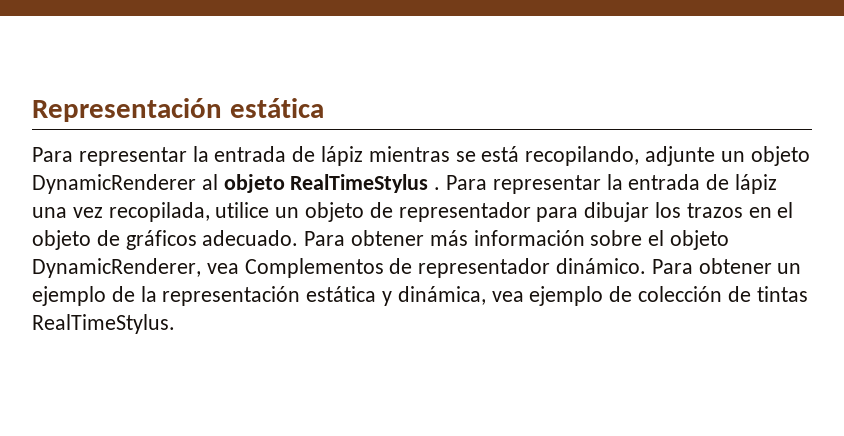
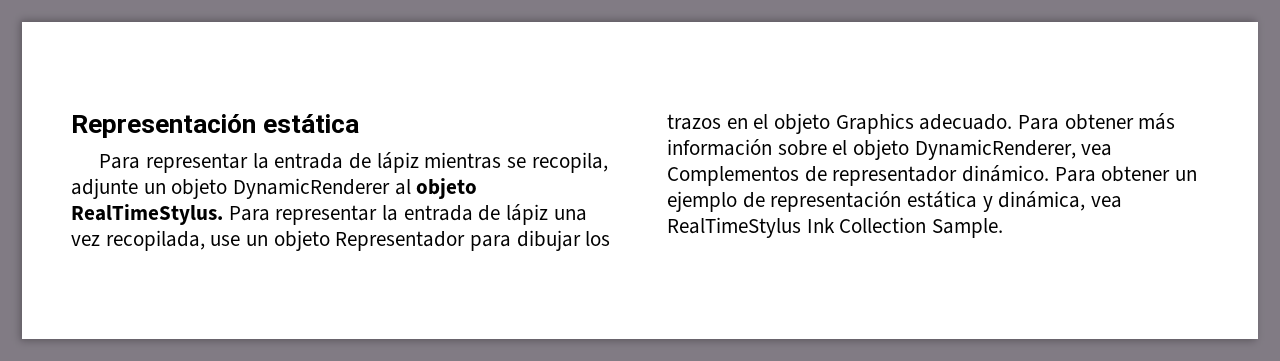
[481,146,640,166] está recopilando, -> [531,152,608,173] recopila,
[290,174,441,193] RealTimeStylus . -> [71,204,223,225] RealTimeStylus.
[215,202,531,222] utilice un objeto de representador -> [210,230,466,251] use un objeto Representador
[96,230,197,250] de gráficos -> [835,113,914,134] Graphics
[140,286,157,302] la -> (765, 200) none
[529,286,808,306] [32,314,175,334] ejemplo de colección de tintas RealTimeStylus. -> [667,217,1004,238] RealTimeStylus Ink Collection Sample.

